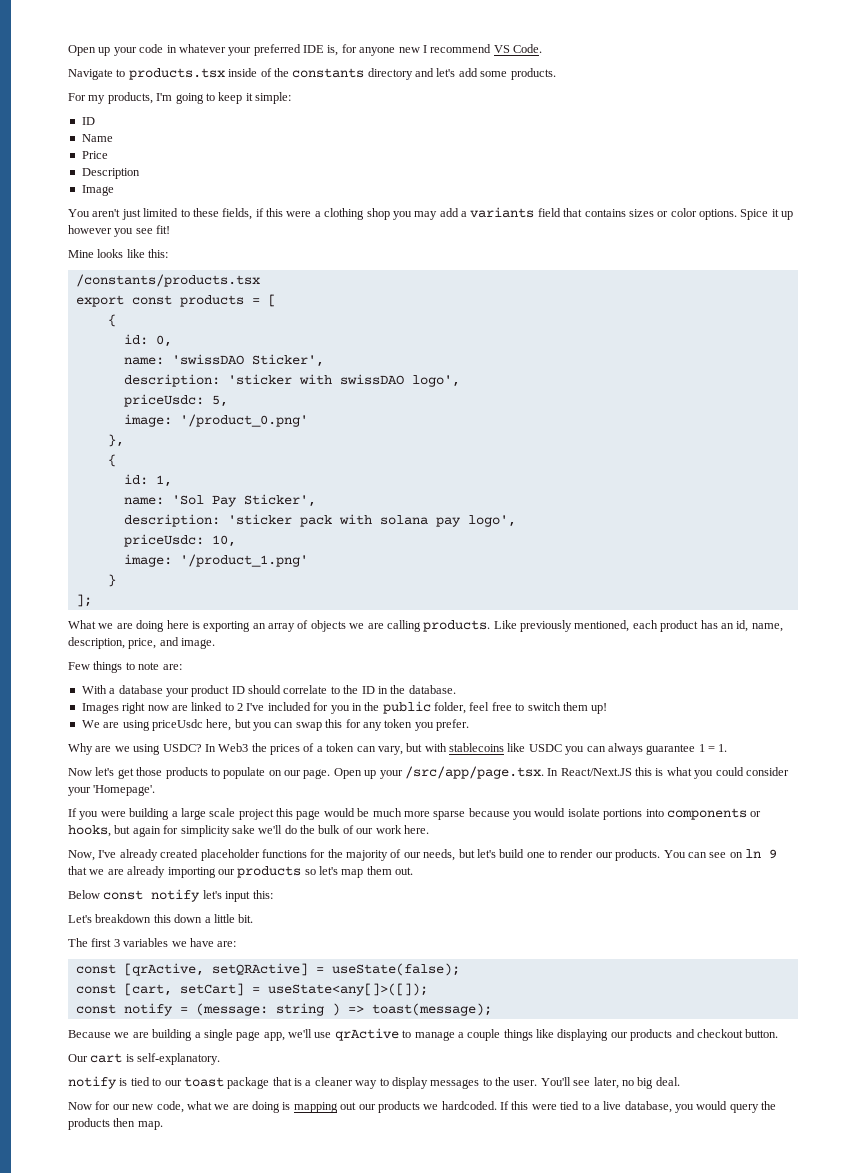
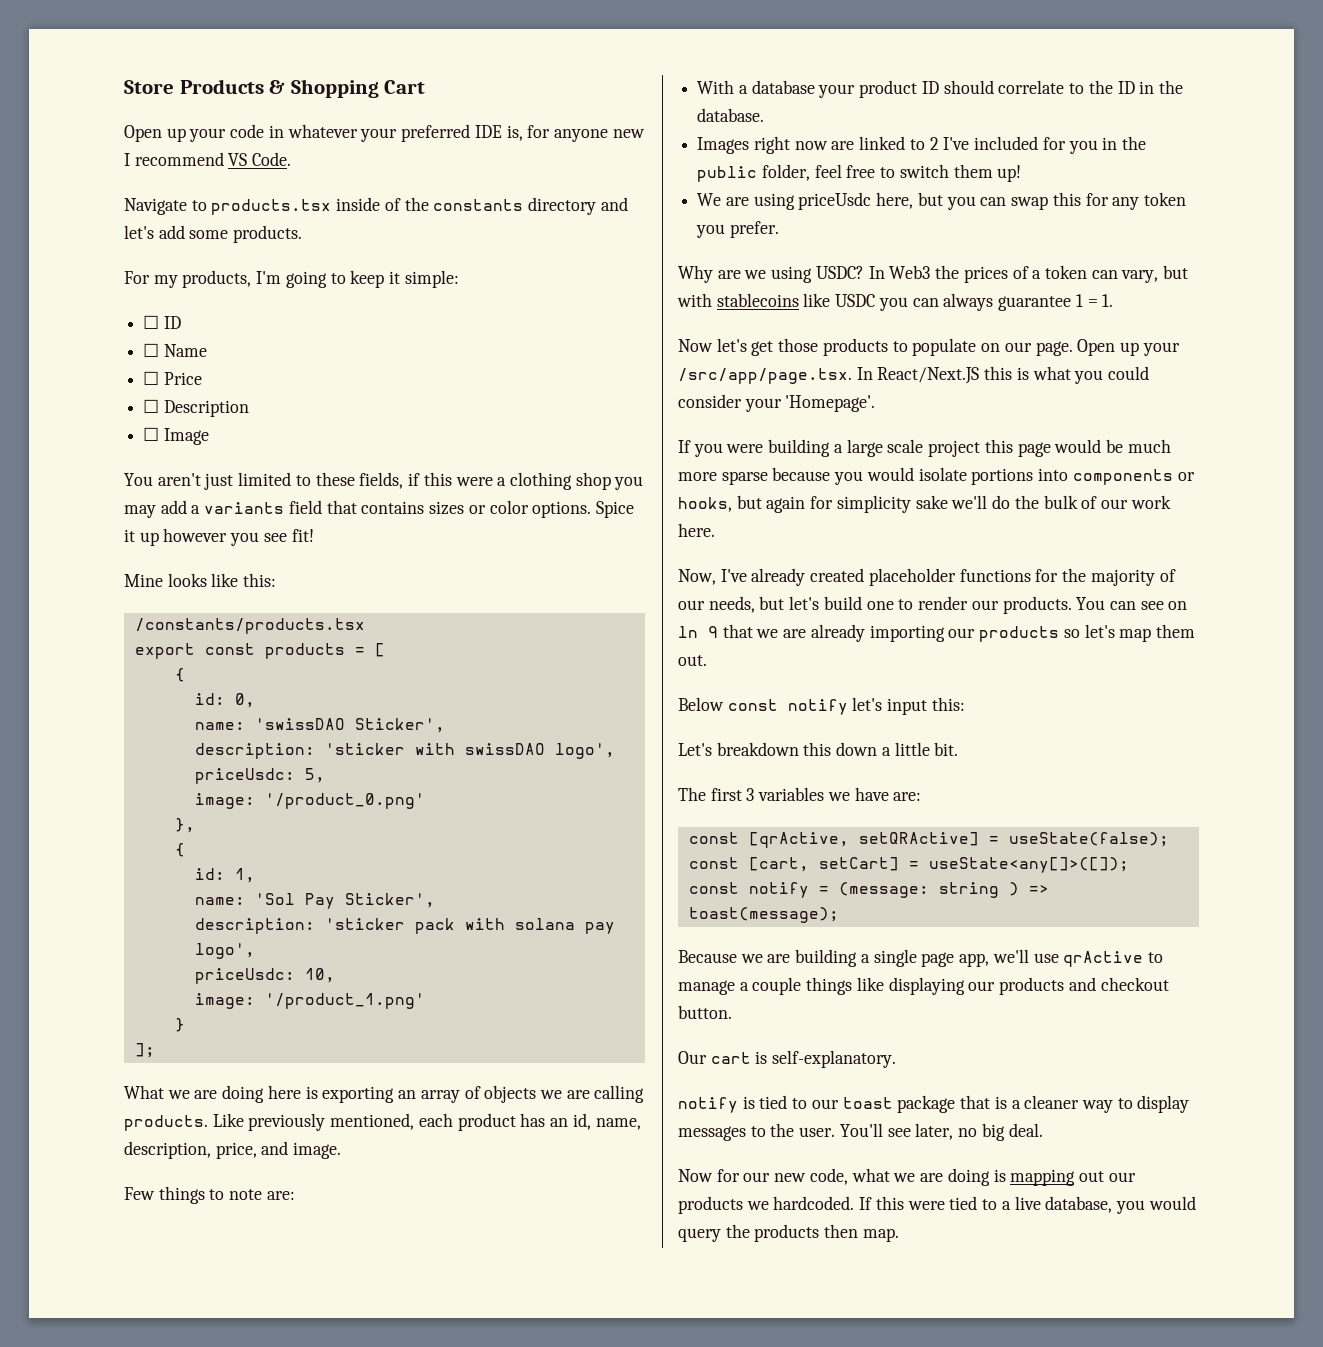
(68, 50) none -> [124,79,426,98] Store Products & Shopping Cart //
(291, 98) none -> [143,315,160,329] ☐
(95, 121) none -> [143,343,160,357] ☐
(113, 138) none -> [143,371,160,385] ☐
(108, 155) none -> [143,399,160,413] ☐
(140, 173) none -> [143,427,160,441] ☐

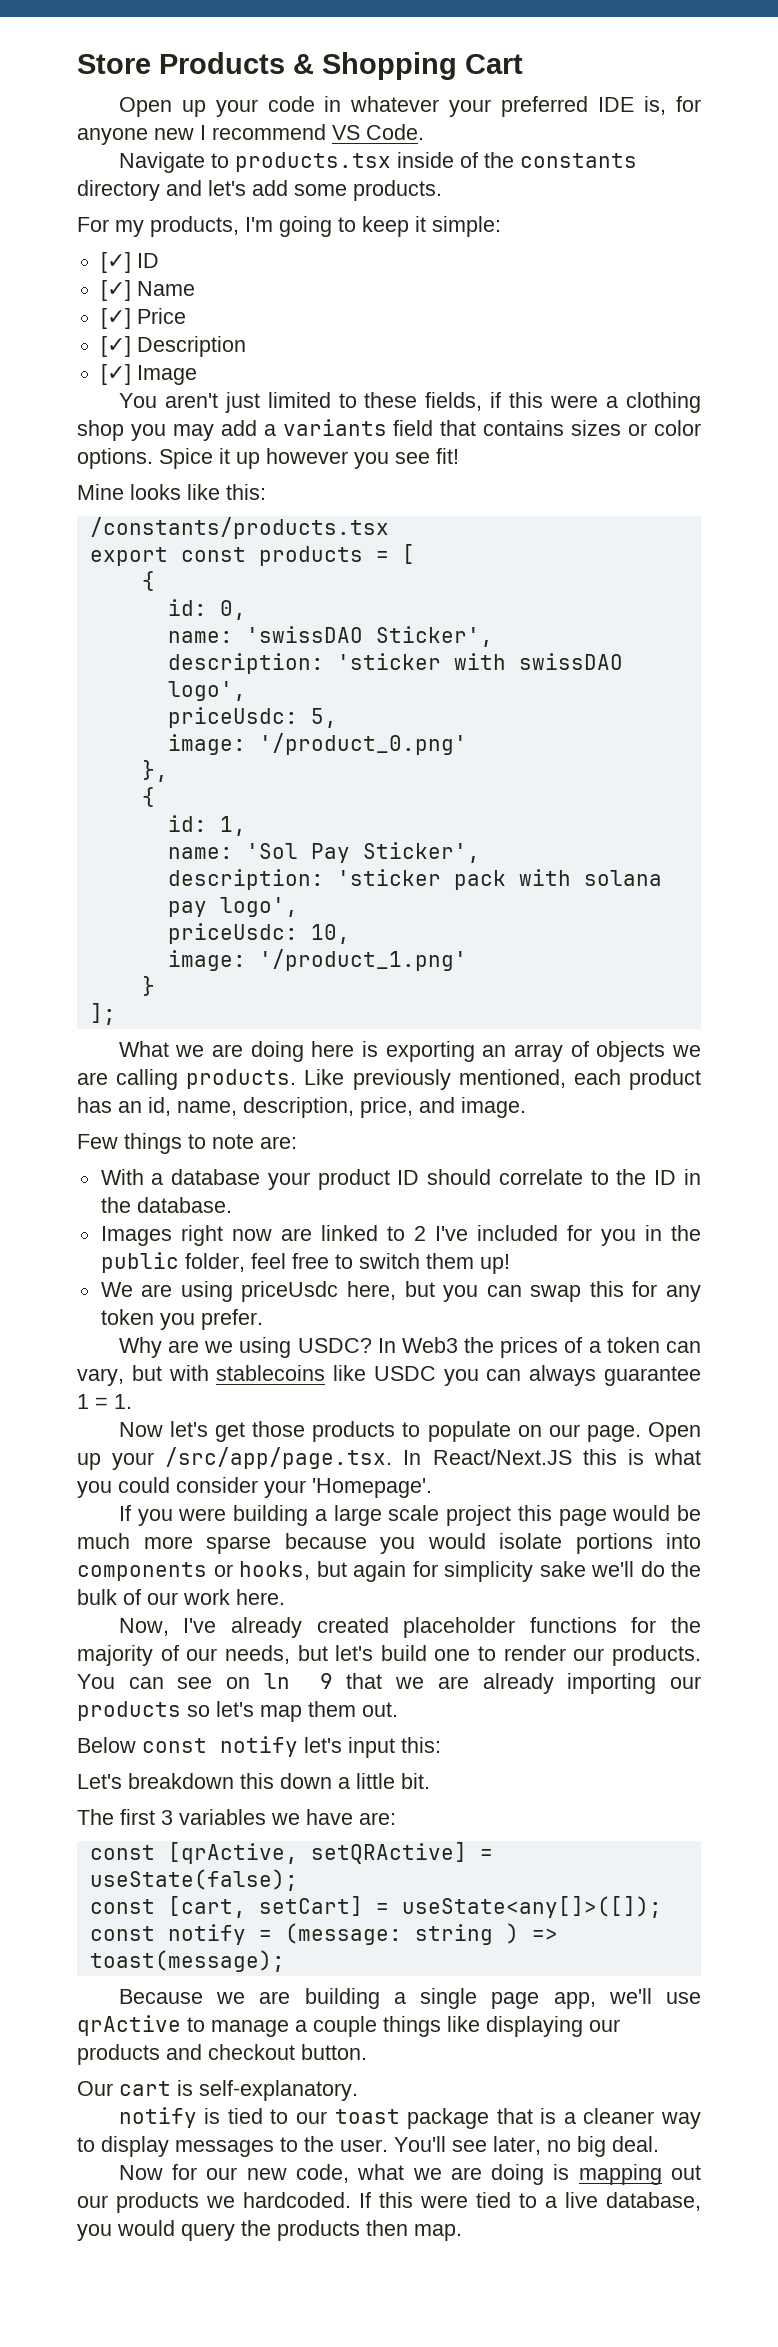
[143,315,160,329] ☐ -> [100,252,131,273] [✓]
[143,343,160,357] ☐ -> [100,280,131,301] [✓]
[143,371,160,385] ☐ -> [100,308,131,329] [✓]
[143,399,160,413] ☐ -> [100,336,131,357] [✓]
[143,427,160,441] ☐ -> [100,364,131,385] [✓]

